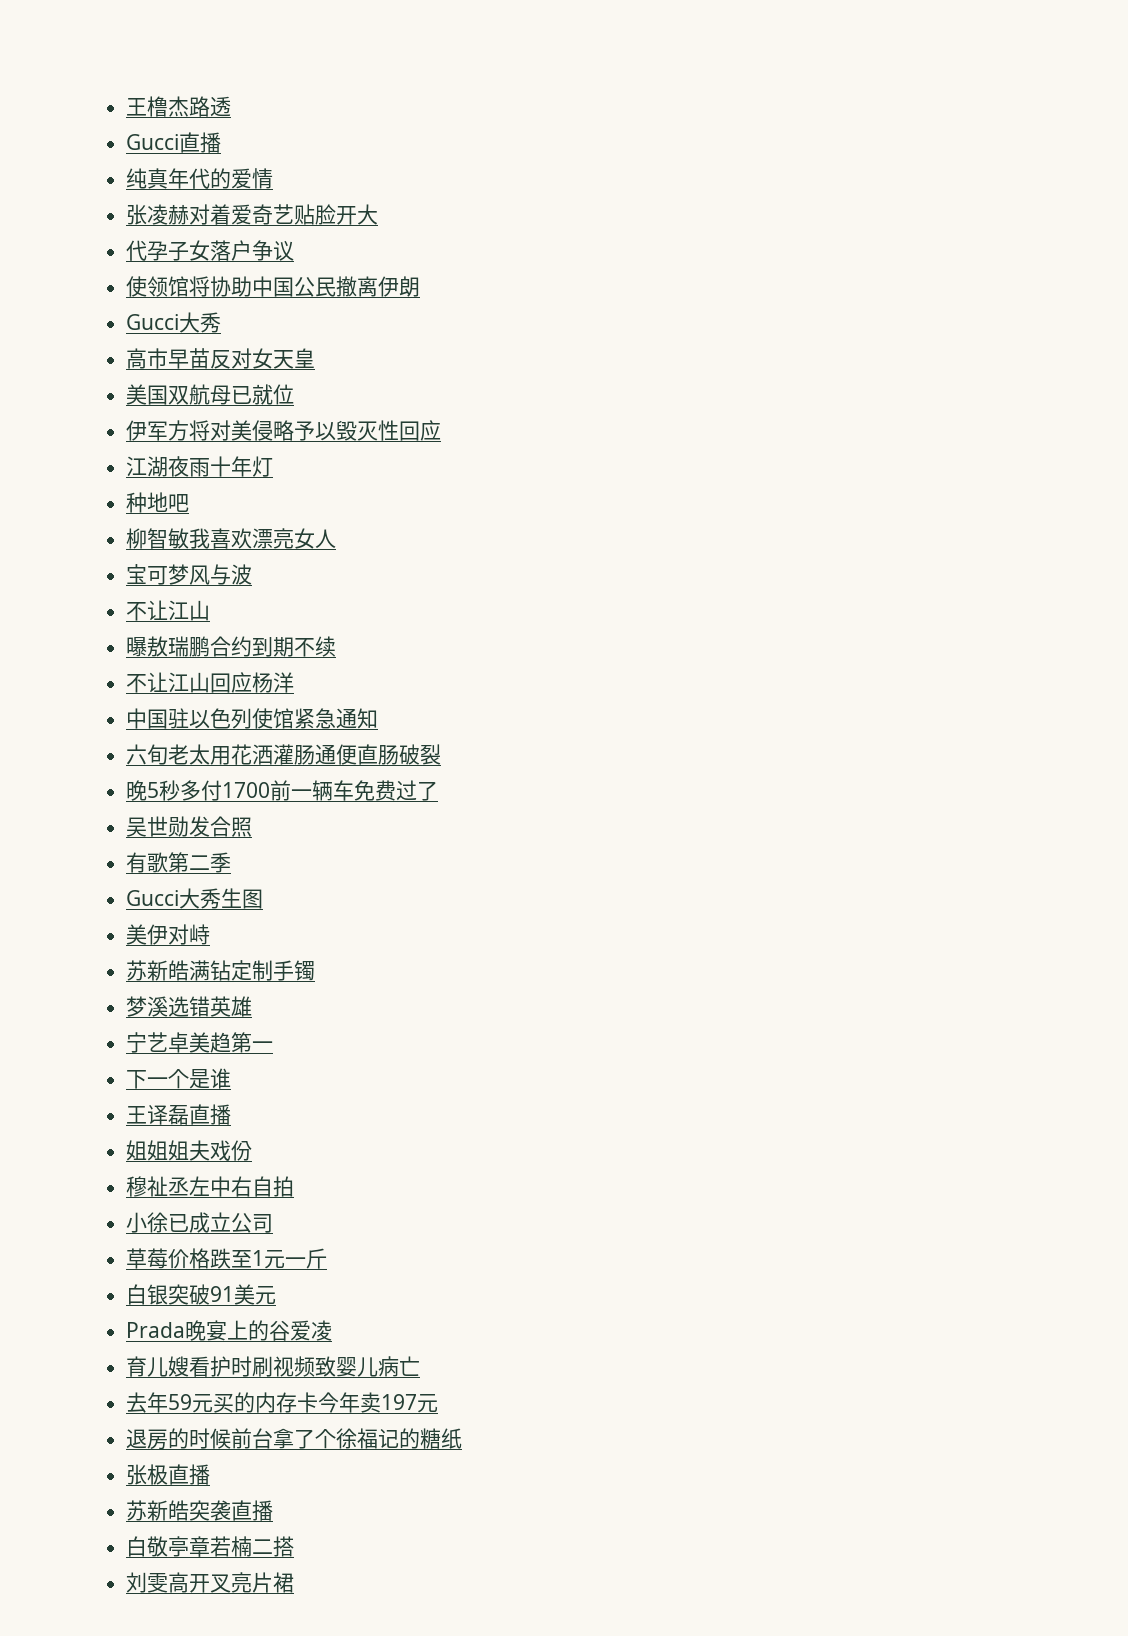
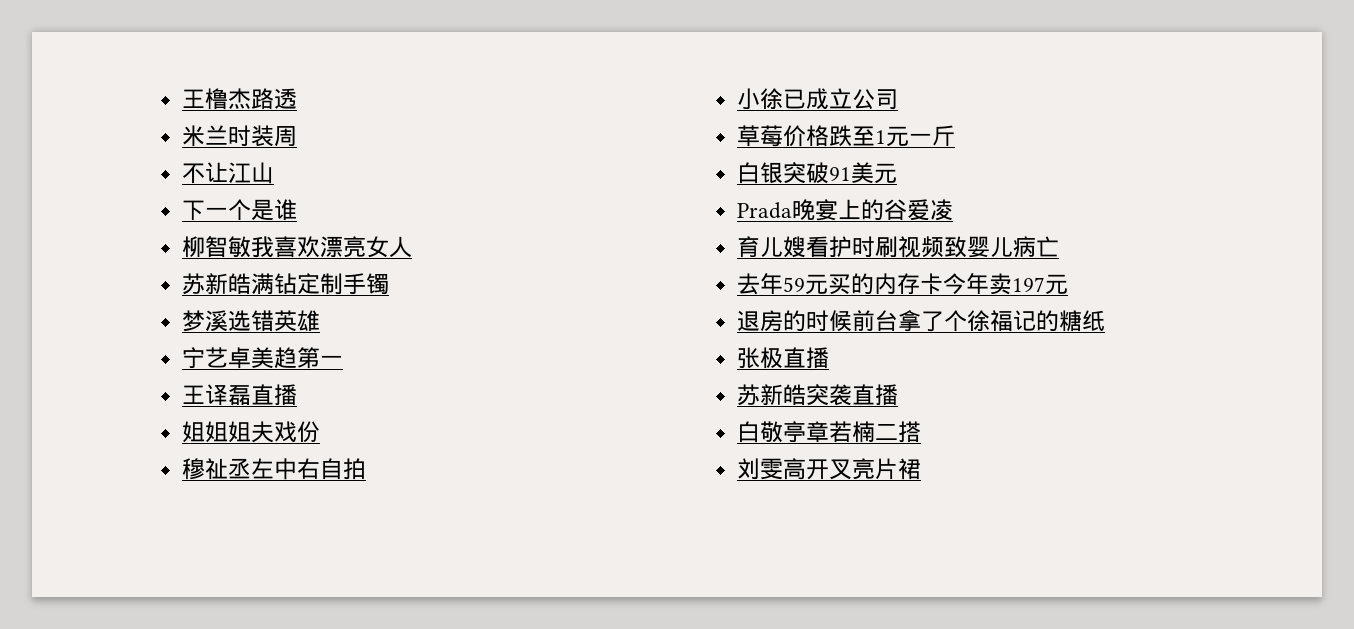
[126,132,222,153] [126,168,274,189] [126,204,379,225] [126,240,295,261] [126,276,421,297] [126,312,222,333] [126,348,316,369] [126,384,295,405] [126,420,442,441] [126,456,274,477] [126,492,190,513] Gucci直播 // 纯真年代的爱情 // 张凌赫对着爱奇艺贴脸开大 // 代孕子女落户争议 // 使领馆将协助中国公民撤离伊朗 // Gucci大秀 // 高市早苗反对女天皇 // 美国双航母已就位 // 伊军方将对美侵略予以毁灭性回应 // 江湖夜雨十年灯 // 种地吧 -> [182,125,298,147] [182,162,275,184] [182,199,298,221] 米兰时装周 // 不让江山 // 下一个是谁
[126,564,253,585] [126,600,211,621] [126,636,337,657] [126,672,295,693] [126,708,379,729] [126,744,442,765] [126,780,439,801] [126,816,253,837] [126,852,232,873] [126,888,264,909] [126,924,211,945] // 宝可梦风与波 // 不让江山 // 曝敖瑞鹏合约到期不续 // 不让江山回应杨洋 // 中国驻以色列使馆紧急通知 // 六旬老太用花洒灌肠通便直肠破裂 // 晚5秒多付1700前一辆车免费过了 // 吴世勋发合照 // 有歌第二季 // Gucci大秀生图 // 美伊对峙 -> (413, 247) none
[126,1068,232,1089] // 下一个是谁 -> (344, 360) none

